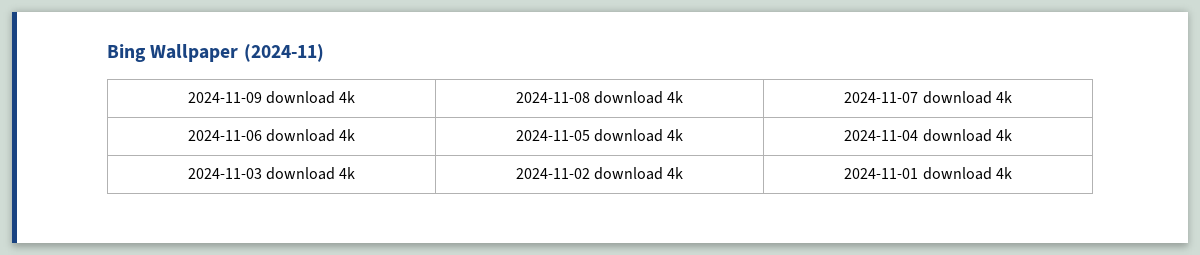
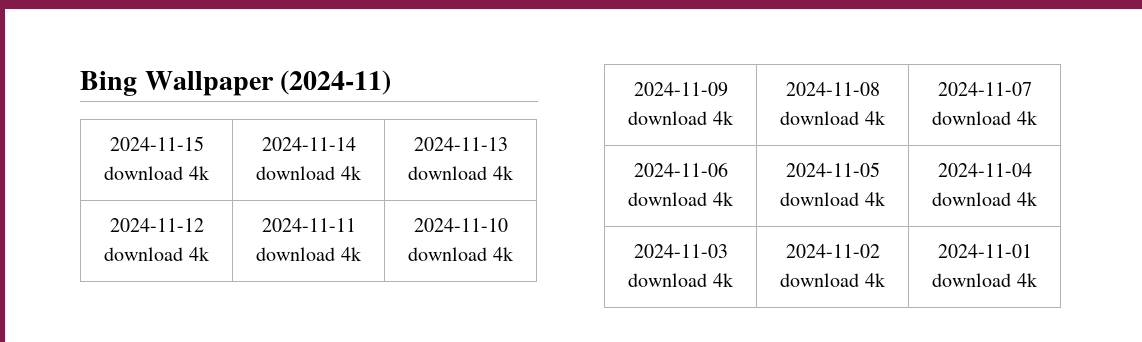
(324, 53) none -> [109,136,204,151] [104,166,210,180] [261,137,356,151] [256,166,362,180] [413,137,508,151] [408,166,514,180] [109,218,204,232] [104,247,210,261] [261,218,356,232] [256,247,362,261] [413,218,508,232] [408,247,514,261] // 2024-11-15 download 4k | 2024-11-14 download 4k | 2024-11-13 download 4k // 2024-11-12 download 4k | 2024-11-11 download 4k | 2024-11-10 download 4k

